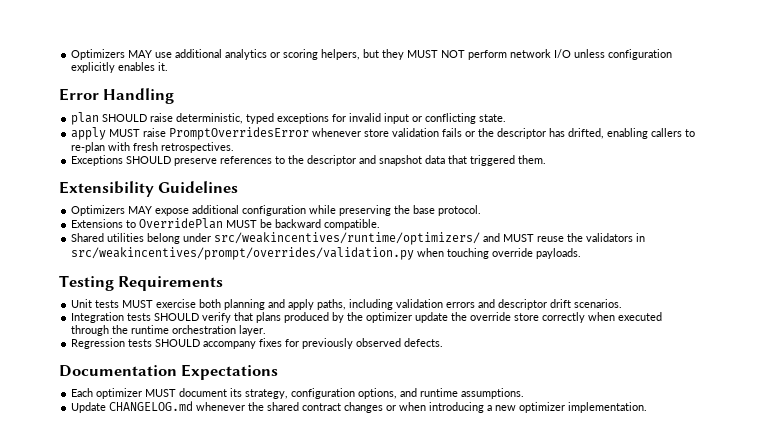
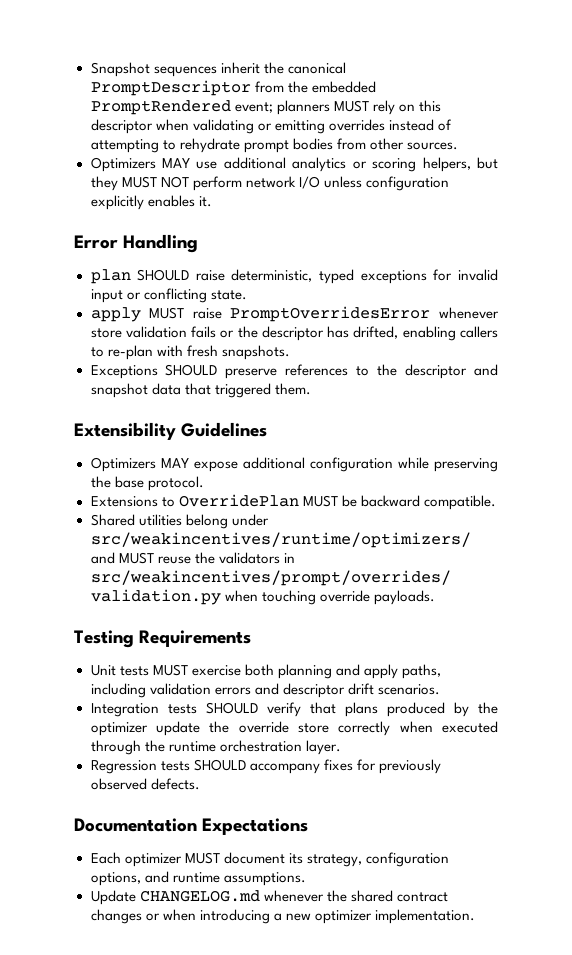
(71, 54) none -> [90,62,346,77] [90,80,376,96] [90,100,441,115] [90,119,452,134] [90,138,458,153] Snapshot sequences inherit the canonical PromptDescriptor from the embedded PromptRendered event; planners MUST rely on this descriptor when validating or emitting overrides instead of attempting to rehydrate prompt bodies from other sources. //
[161,142,235,153] retrospectives. -> [221,345,290,360] snapshots.

